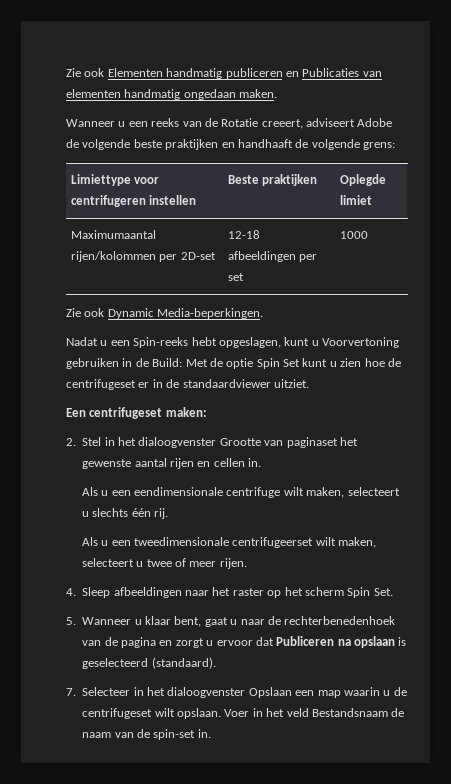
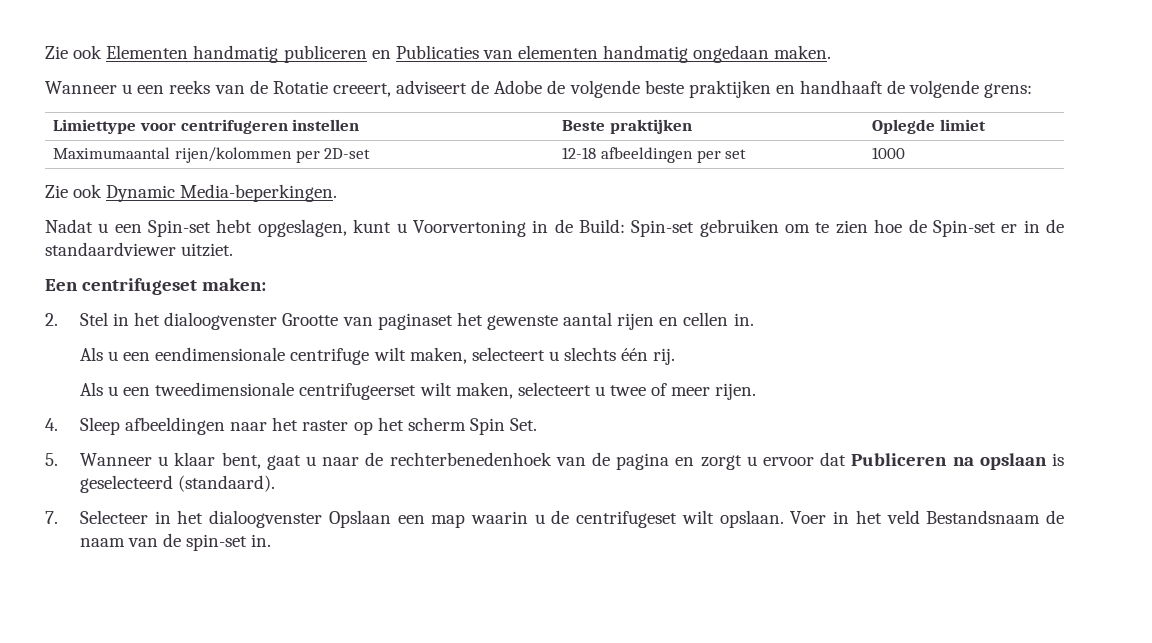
(355, 122) none -> [471,80,490,94] de
[133,337,189,348] Spin-reeks -> [148,220,212,237] Spin-set
[66,358,119,369] gebruiken -> (526, 228) none
[185,358,337,369] Met de optie Spin Set kunt u -> [631,219,830,237] Spin-set gebruiken om te
[66,379,136,390] centrifugeset -> [932,220,996,237] Spin-set

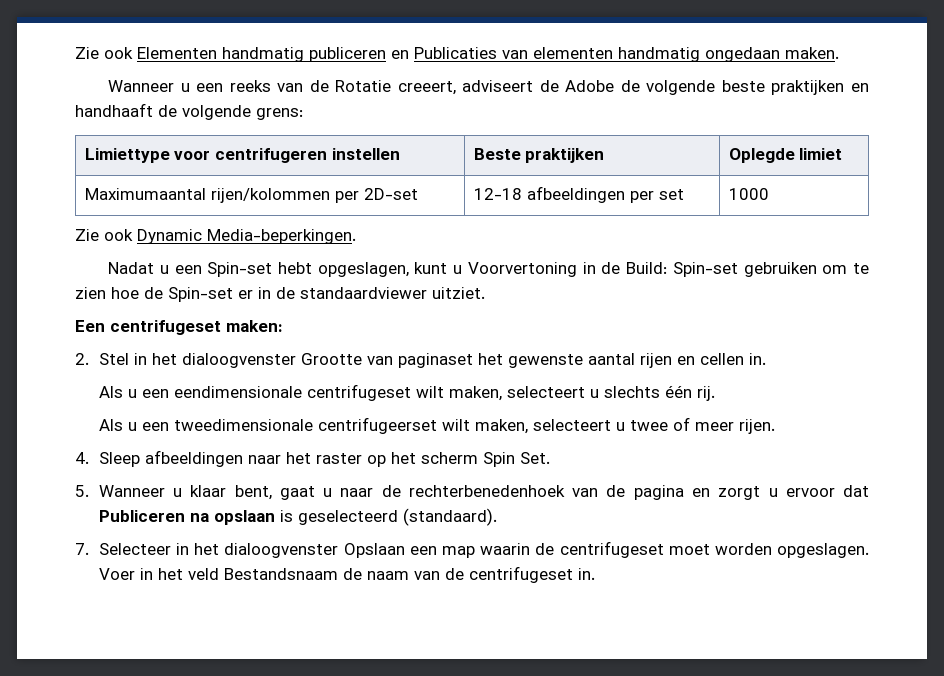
[290,348,370,365] centrifuge -> [306,384,411,401] centrifugeset
[534,510,784,528] u de centrifugeset wilt opslaan. -> [535,541,870,558] de centrifugeset moet worden opgeslagen.
[186,534,248,551] spin-set -> [468,566,573,583] centrifugeset

